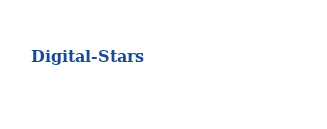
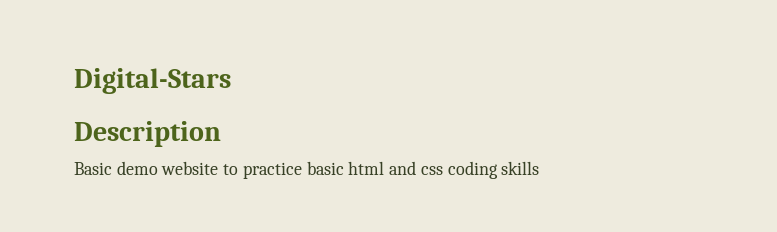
(144, 57) none -> [74,121,221,147] [74,161,540,179] // Description // Basic demo website to practice basic html and css coding skills

